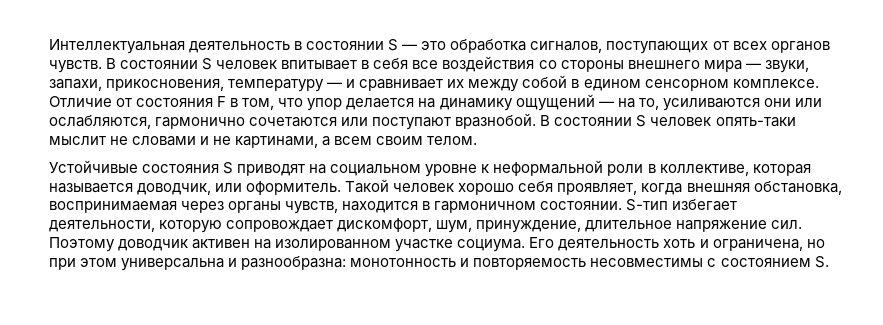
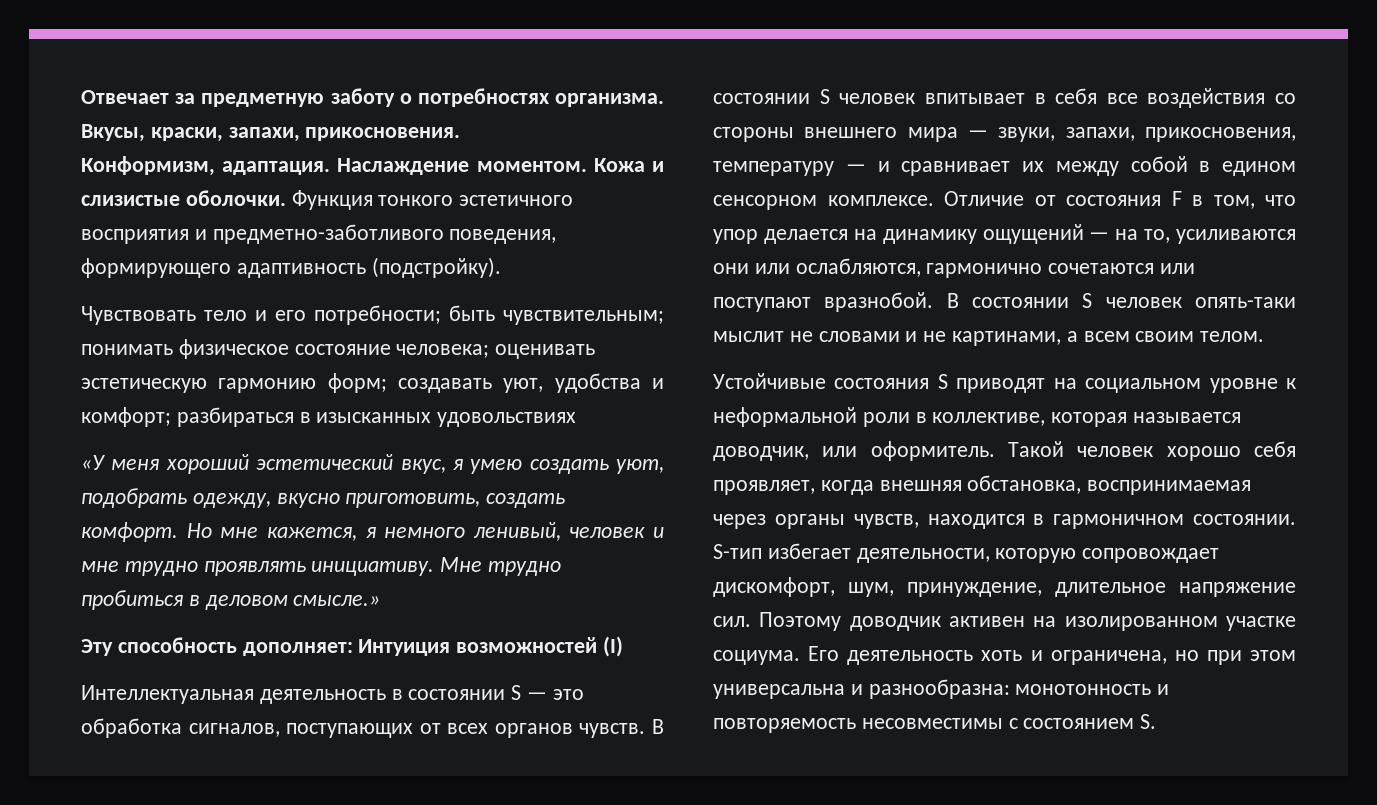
(49, 46) none -> [81,88,664,107] [81,124,461,142] [81,156,665,176] [81,190,574,210] [81,224,557,244] [81,257,501,278] [81,305,664,325] [81,339,596,359] [81,373,664,393] [81,407,577,427] [81,454,664,474] [81,488,566,508] [81,522,664,542] [81,557,562,576] [81,590,381,610] [81,636,624,657] Отвечает за предметную заботу о потребностях организма. Вкусы, краски, запахи, прикосновения. // Конформизм, адаптация. Наслаждение моментом. Кожа и слизистые оболочки. Функция тонкого эстетичного восприятия и предметно-заботливого поведения, формирующего адаптивность (подстройку). // Чувствовать тело и его потребности; быть чувствительным; понимать физическое состояние человека; оценивать эстетическую гармонию форм; создавать уют, удобства и комфорт; разбираться в изысканных удовольствиях // «У меня хороший эстетический вкус, я умею создать уют, подобрать одежду, вкусно приготовить, создать комфорт. Но мне кажется, я немного ленивый, человек и мне трудно проявлять инициативу. Мне трудно пробиться в деловом смысле.» // Эту способность дополняет: Интуиция возможностей (I) //

